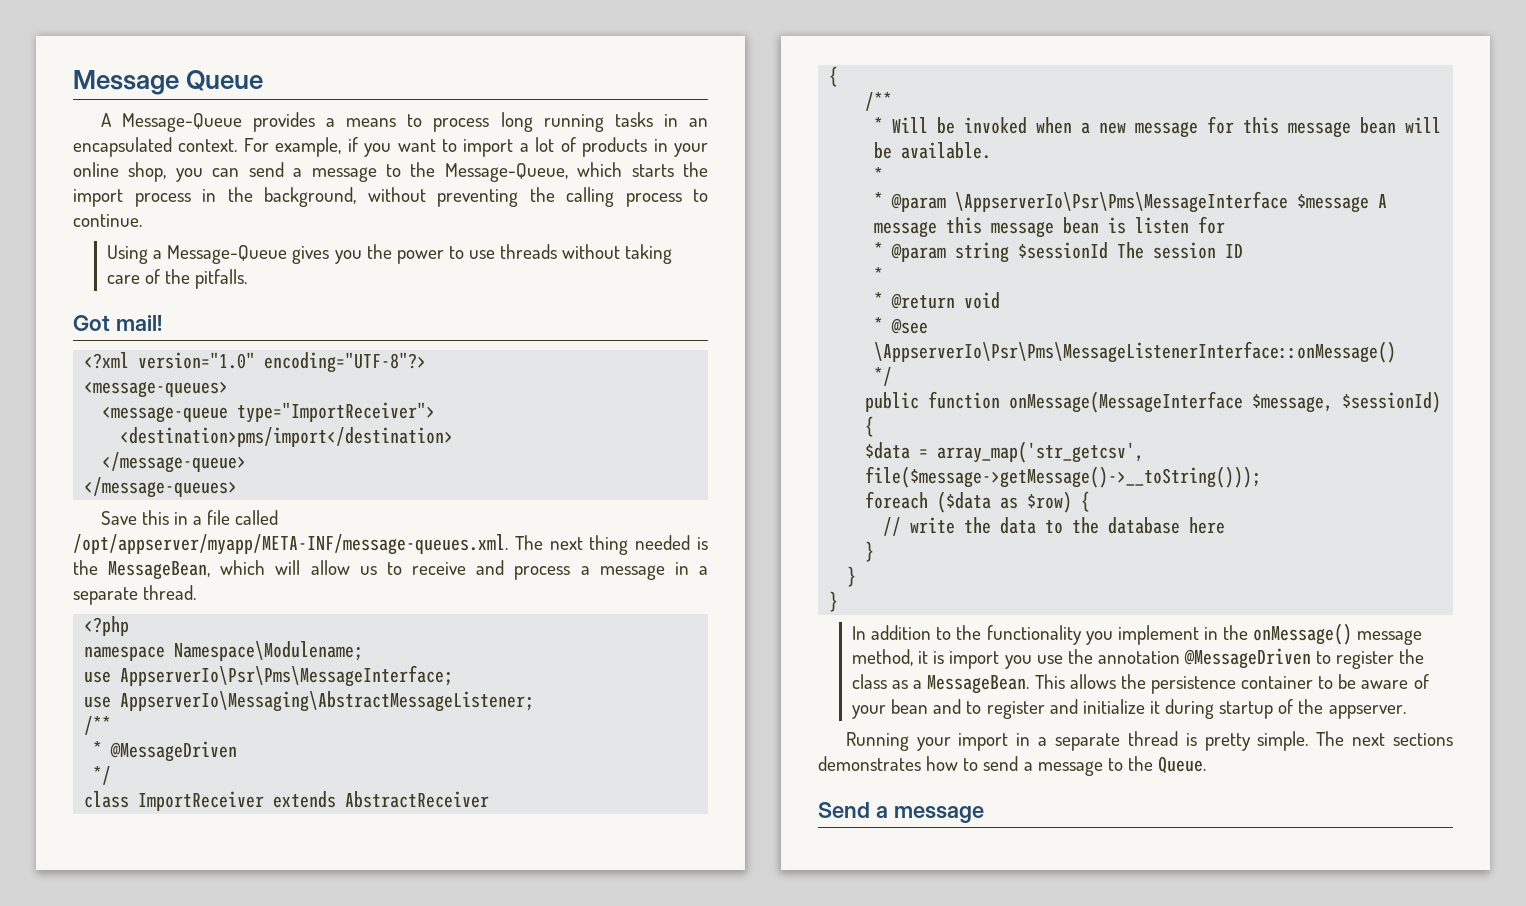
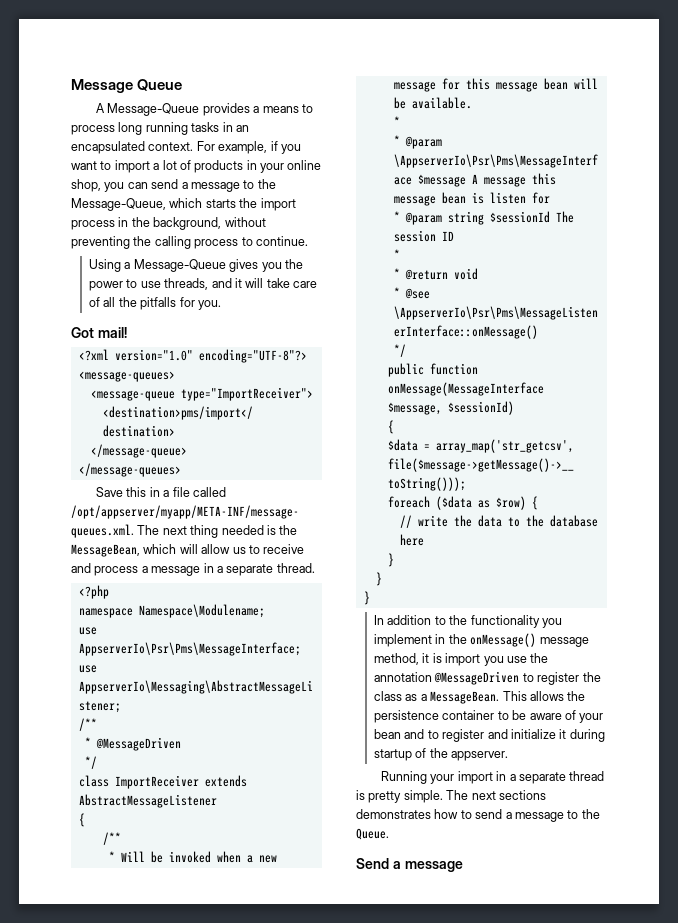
[500,244,673,264] [106,269,248,289] threads without taking care of the pitfalls. -> [164,278,318,290] [89,297,221,310] threads, and it will take care of all the pitfalls for you.
[345,791,490,808] AbstractReceiver -> [78,794,217,808] AbstractMessageListener

